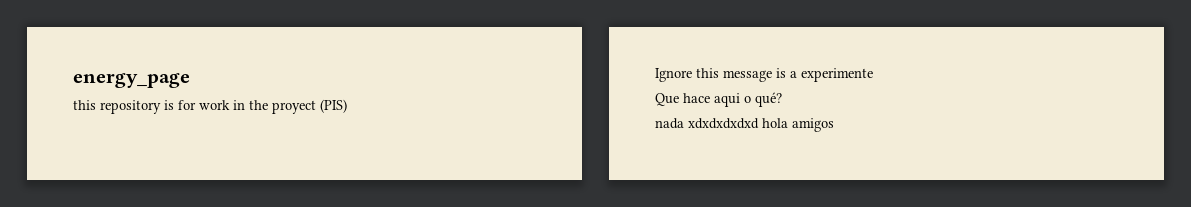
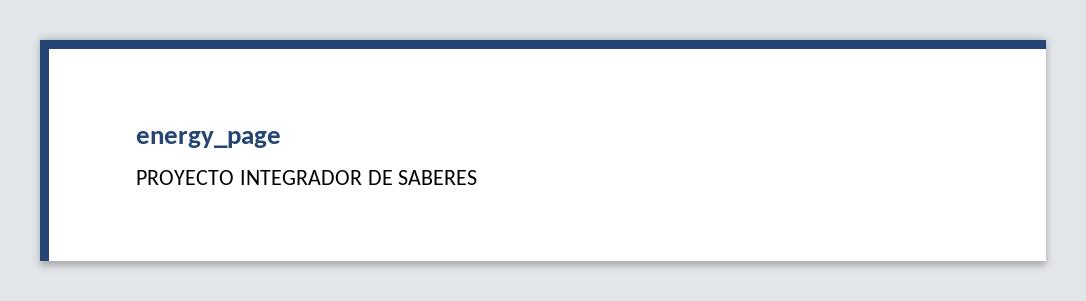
[73,99,347,114] [655,68,873,82] [655,92,782,107] [655,118,834,132] this repository is for work in the proyect (PIS) // Ignore this message is a experimente // Que hace aqui o qué? // nada xdxdxdxdxd hola amigos -> [136,170,478,185] PROYECTO INTEGRADOR DE SABERES

